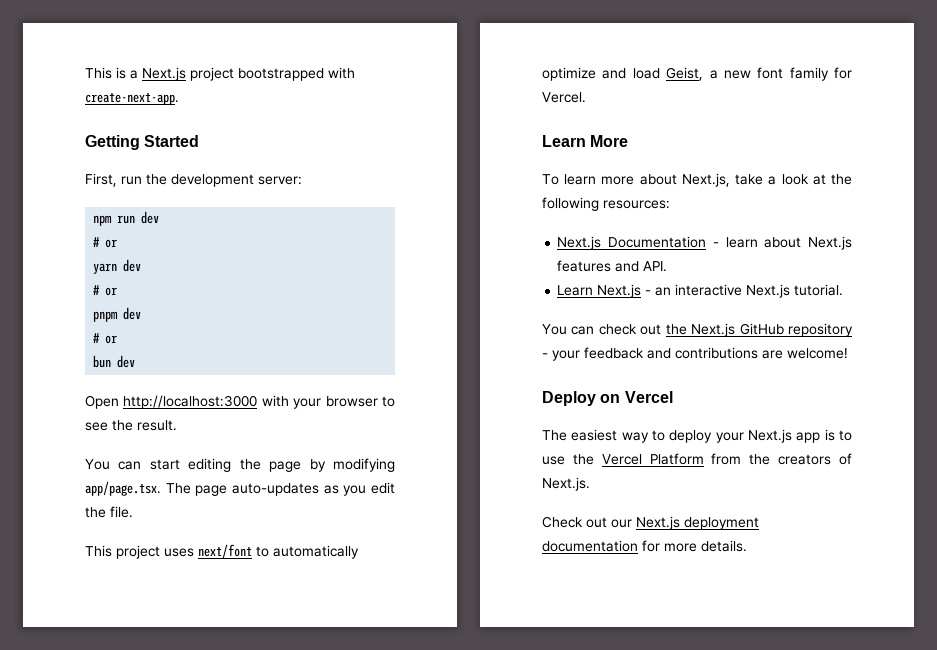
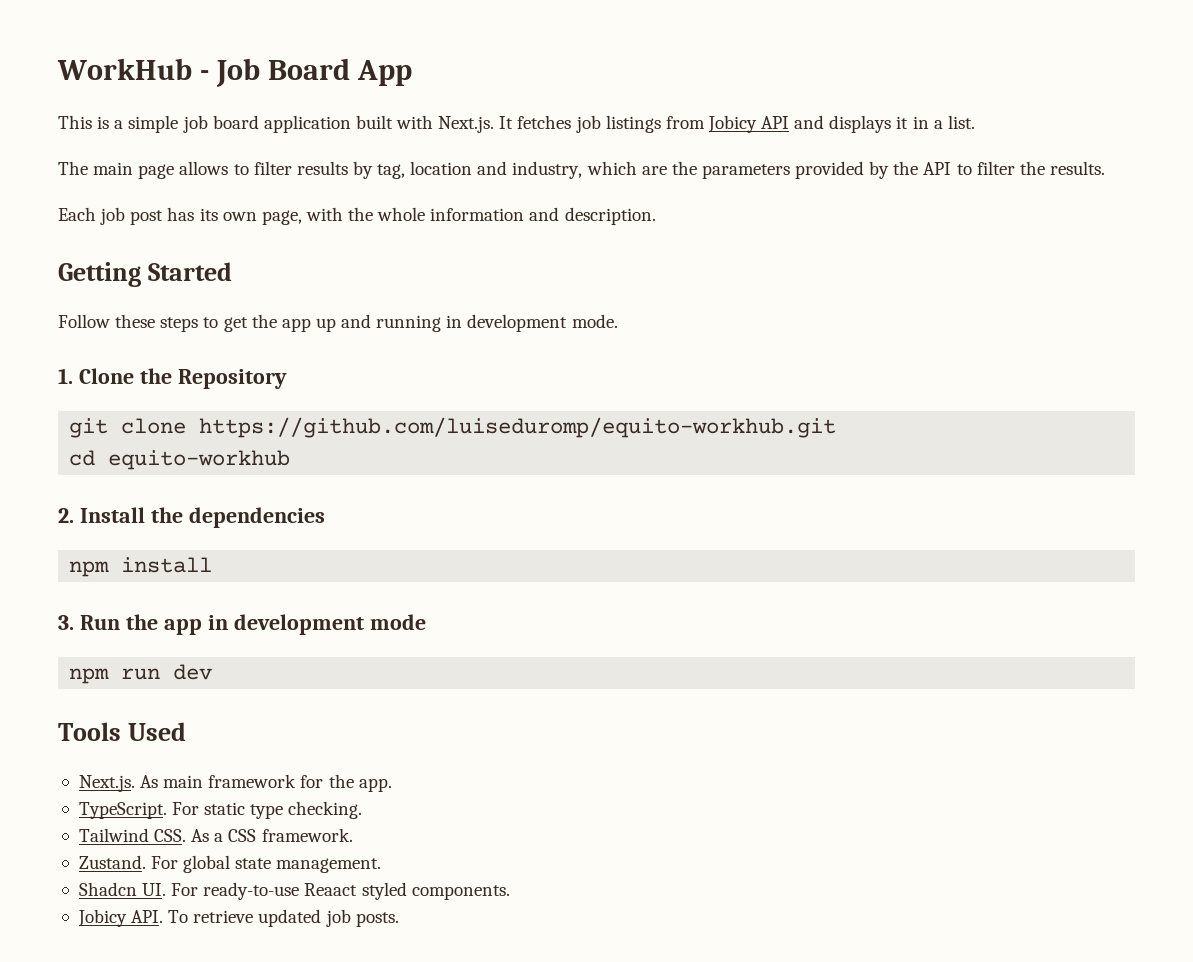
[85,67,355,81] [85,92,179,105] [85,135,200,150] [85,173,302,187] [93,211,160,226] [93,237,118,248] [93,259,142,274] [93,285,118,296] [93,307,142,322] [93,333,118,344] [93,355,136,368] [85,395,395,409] [85,420,177,431] [85,458,395,472] [85,481,395,496] [85,506,133,518] [85,544,359,559] [542,67,852,81] [542,92,586,103] [542,135,629,147] [542,173,852,187] [542,197,670,211] [557,236,852,250] [557,260,668,272] [557,284,844,298] [542,323,853,337] [542,347,848,361] [542,391,673,406] [542,429,852,443] [542,453,852,465] [542,477,590,491] [542,516,759,530] [542,540,747,552] This is a Next.js project bootstrapped with create-next-app. // Getting Started // First, run the development server: // npm run dev // # or // yarn dev // # or // pnpm dev // # or // bun dev // Open http://localhost:3000 with your browser to see the result. // You can start editing the page by modifying app/page.tsx. The page auto-updates as you edit the file. // This project uses next/font to automatically optimize and load Geist, a new font family for Vercel. // Learn More // To learn more about Next.js, take a look at the following resources: // Next.js Documentation - learn about Next.js features and API. // Learn Next.js - an interactive Next.js tutorial. // You can check out the Next.js GitHub repository - your feedback and contributions are welcome! // Deploy on Vercel // The easiest way to deploy your Next.js app is to use the Vercel Platform from the creators of Next.js. // Check out our Next.js deployment documentation for more details. -> [57,58,412,87] [58,115,975,133] [58,161,1105,179] [58,207,656,225] [58,262,232,287] [58,314,618,332] [58,368,287,389] [69,417,837,438] [69,450,291,470] [58,507,325,528] [69,557,213,577] [58,614,426,635] [69,664,213,684] [58,722,186,741] [78,774,392,792] [78,801,363,819] [78,828,353,842] [78,855,382,873] [78,882,510,900] [77,909,399,927] WorkHub - Job Board App // This is a simple job board application built with Next.js. It fetches job listings from Jobicy API and displays it in a list. // The main page allows to filter results by tag, location and industry, which are the parameters provided by the API to filter the results. // Each job post has its own page, with the whole information and description. // Getting Started // Follow these steps to get the app up and running in development mode. // 1. Clone the Repository // git clone https://github.com/luiseduromp/equito-workhub.git // cd equito-workhub // 2. Install the dependencies // npm install // 3. Run the app in development mode // npm run dev // Tools Used // Next.js. As main framework for the app. // TypeScript. For static type checking. // Tailwind CSS. As a CSS framework. // Zustand. For global state management. // Shadcn UI. For ready-to-use Reaact styled components. // Jobicy API. To retrieve updated job posts.

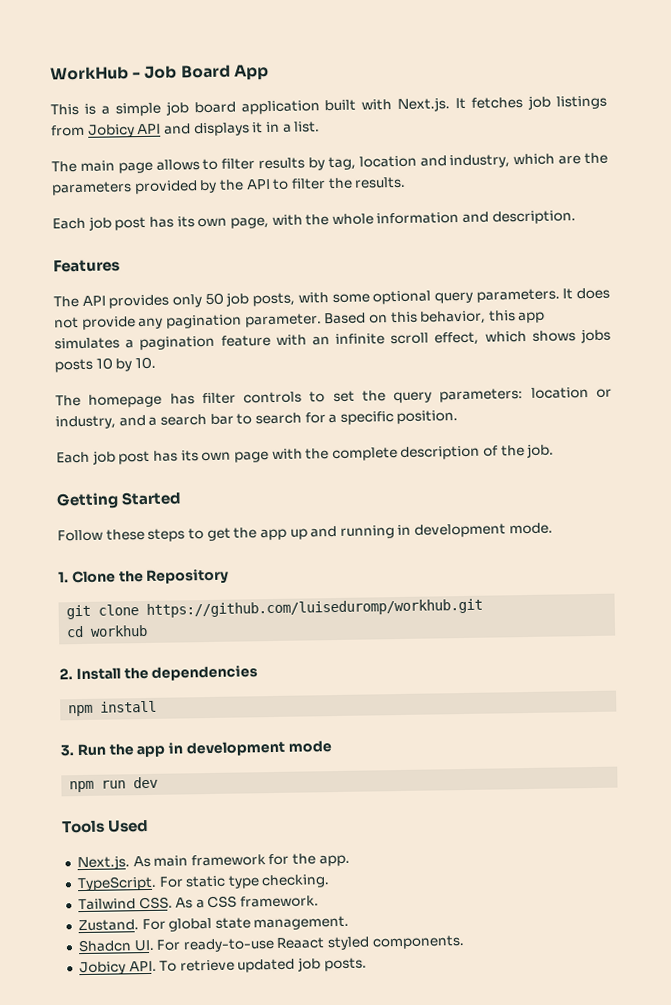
(656, 216) none -> [53,259,120,273] [53,287,610,309] [54,310,546,330] [54,328,611,351] [54,356,156,373] [55,387,612,408] [55,410,459,430] [56,443,555,465] // Features // The API provides only 50 job posts, with some optional query parameters. It does not provide any pagination parameter. Based on this behavior, this app simulates a pagination feature with an infinite scroll effect, which shows jobs posts 10 by 10. // The homepage has filter controls to set the query parameters: location or industry, and a search bar to search for a specific position. // Each job post has its own page with the complete description of the job.
[199,417,837,438] https://github.com/luiseduromp/equito-workhub.git -> [146,598,484,618] https://github.com/luiseduromp/workhub.git
[108,450,291,470] equito-workhub -> [90,624,149,637] workhub

